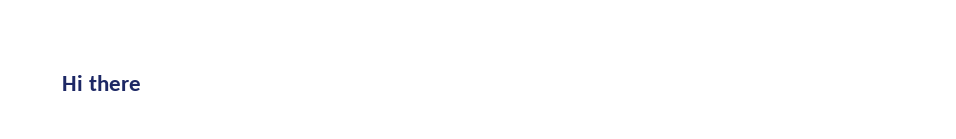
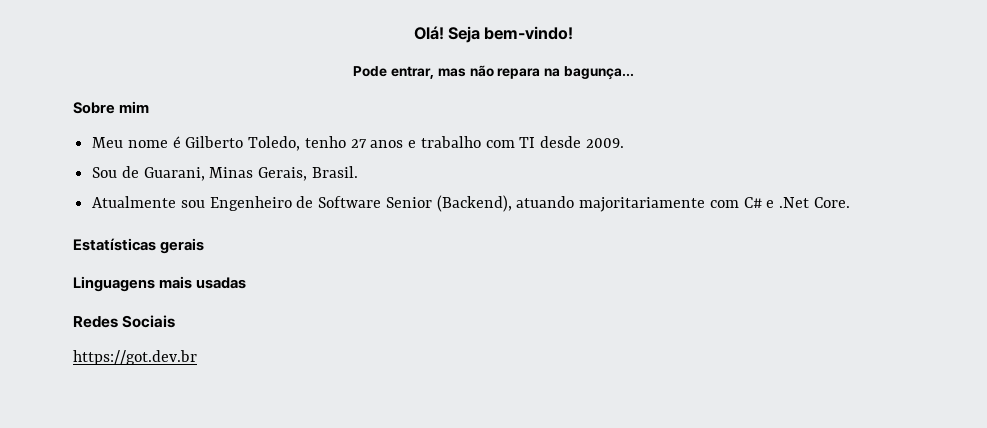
[62,75,142,91] Hi there -> [413,26,574,43] [353,65,634,80] [73,101,150,114] [92,136,624,151] [92,166,358,181] [92,195,850,212] [73,238,205,254] [73,276,247,292] [73,315,176,328] [73,350,197,365] Olá! Seja bem-vindo! // Pode entrar, mas não repara na bagunça... // Sobre mim // Meu nome é Gilberto Toledo, tenho 27 anos e trabalho com TI desde 2009. // Sou de Guarani, Minas Gerais, Brasil. // Atualmente sou Engenheiro de Software Senior (Backend), atuando majoritariamente com C# e .Net Core. // Estatísticas gerais // Linguagens mais usadas // Redes Sociais // https://got.dev.br

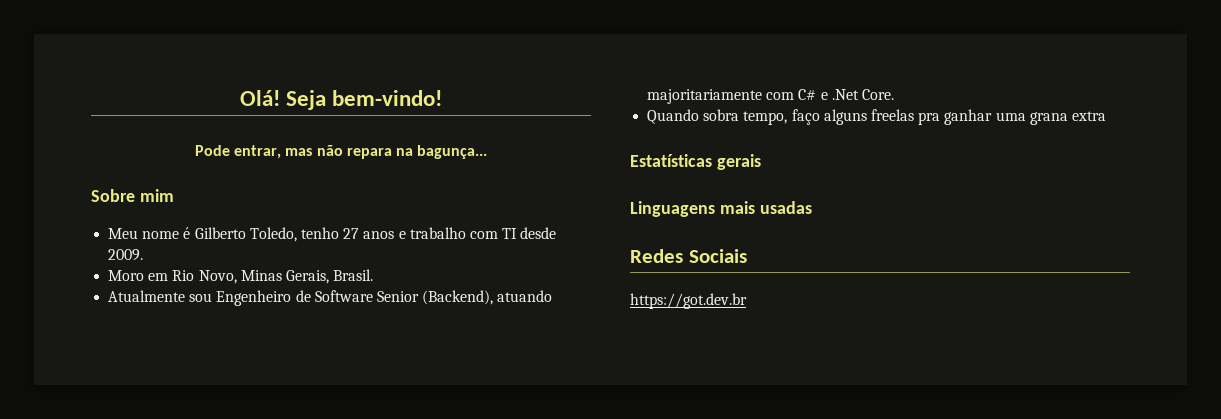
[92,166,205,181] Sou de Guarani, -> [108,270,237,284] Moro em Rio Novo,
(850, 202) none -> [647,109,1106,125] // Quando sobra tempo, faço alguns freelas pra ganhar uma grana extra

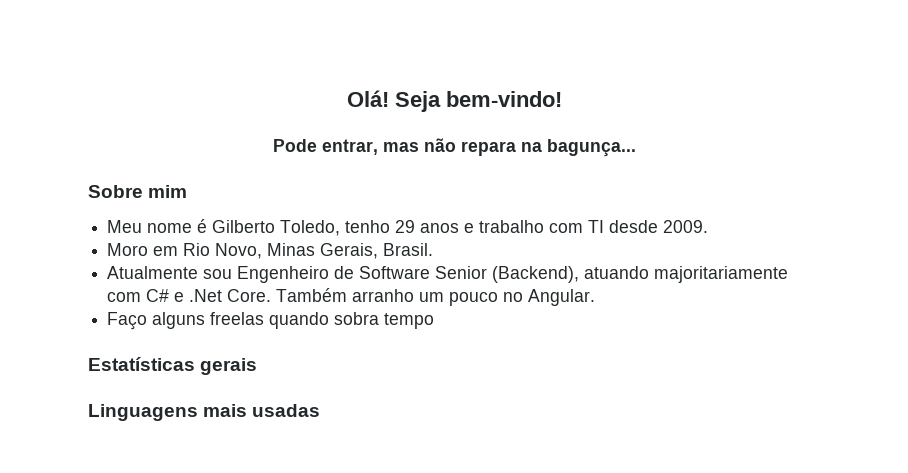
[343,228,360,239] 27 -> [395,220,416,233] 29
[647,109,1106,125] // Quando sobra tempo, faço alguns freelas pra ganhar uma grana extra -> [276,288,596,306] [107,312,435,330] Também arranho um pouco no Angular. // Faço alguns freelas quando sobra tempo
[630,249,747,263] [630,293,747,309] // Redes Sociais // https://got.dev.br -> (321, 410) none

